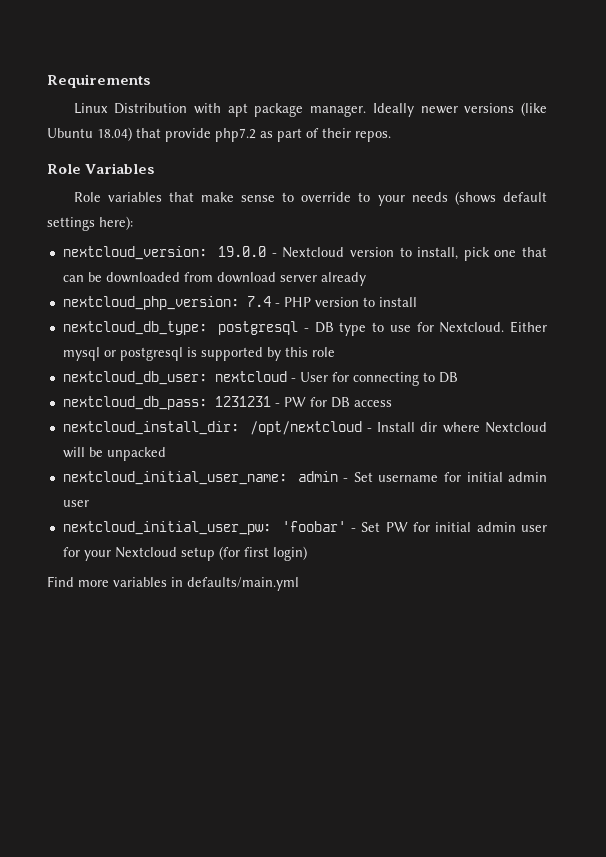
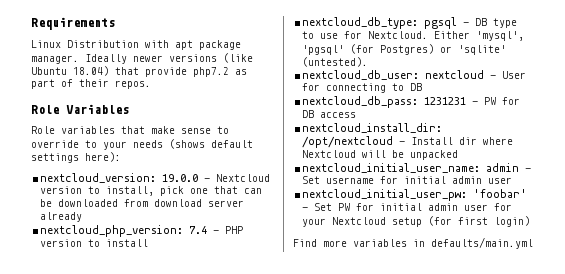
[218,321,299,335] postgresql -> [424,17,458,29] pgsql
[62,347,335,361] mysql or postgresql is supported by this role -> [476,31,525,41] [302,44,507,55] [302,57,369,67] 'mysql', 'pgsql' (for Postgres) or 'sqlite' (untested).

